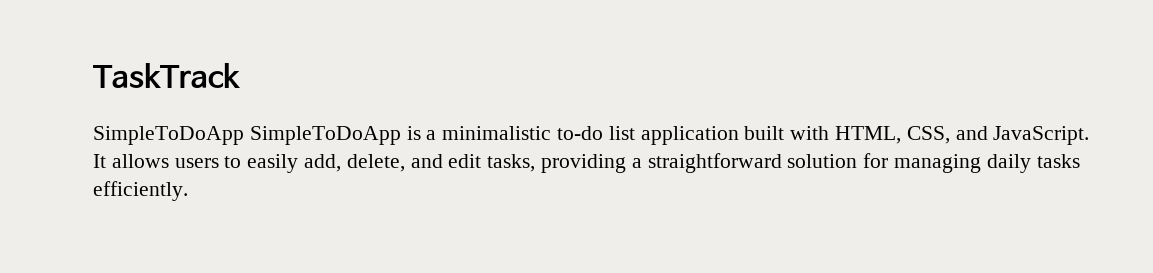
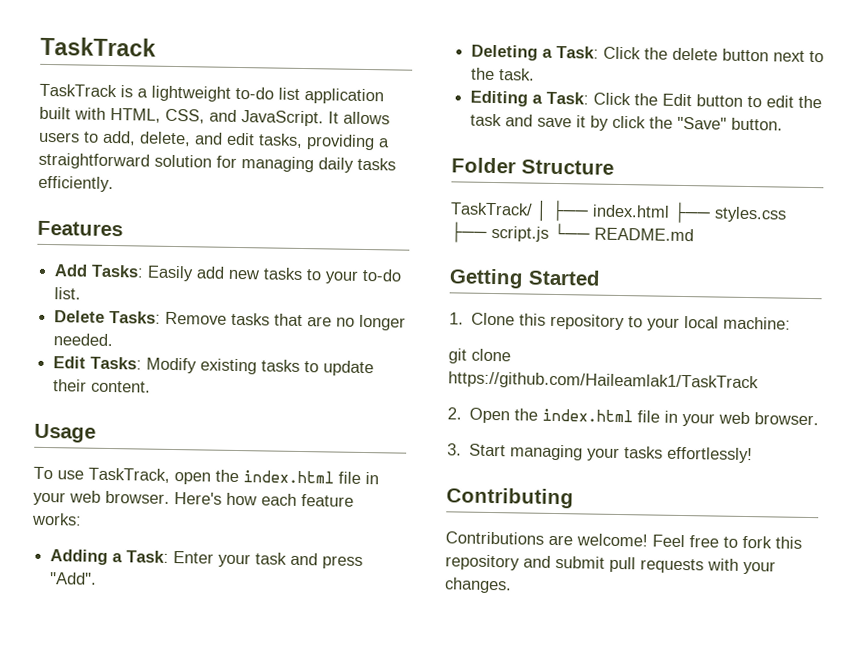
[93,126,401,145] SimpleToDoApp SimpleToDoApp -> [39,83,117,98] TaskTrack
[442,126,552,140] minimalistic -> [151,85,231,102] lightweight
[247,154,299,173] easily -> (99, 137) none
(188, 191) none -> [37,220,123,237] [54,264,403,284] [54,287,82,300] [54,310,407,331] [53,333,114,347] [53,356,375,377] [53,379,152,393] [34,423,96,443] [33,466,379,485] [33,490,354,507] [31,512,82,526] [50,549,364,570] [50,572,98,585] [471,44,825,63] [471,67,536,81] [470,90,823,109] [470,113,784,131] [451,157,614,175] [450,199,787,224] [450,221,694,243] [449,268,601,289] [449,312,792,331] [448,348,511,364] [448,371,759,392] [447,407,820,427] [447,443,754,464] [446,487,574,509] [445,531,802,549] [445,554,776,575] [444,577,512,594] // Features // Add Tasks: Easily add new tasks to your to-do list. // Delete Tasks: Remove tasks that are no longer needed. // Edit Tasks: Modify existing tasks to update their content. // Usage // To use TaskTrack, open the index.html file in your web browser. Here's how each feature works: // Adding a Task: Enter your task and press "Add". // Deleting a Task: Click the delete button next to the task. // Editing a Task: Click the Edit button to edit the task and save it by click the "Save" button. // Folder Structure // TaskTrack/ │ ├── index.html ├── styles.css ├── script.js └── README.md // Getting Started // 1. Clone this repository to your local machine: // git clone https://github.com/Haileamlak1/TaskTrack // 2. Open the index.html file in your web browser. // 3. Start managing your tasks effortlessly! // Contributing // Contributions are welcome! Feel free to fork this repository and submit pull requests with your changes.

